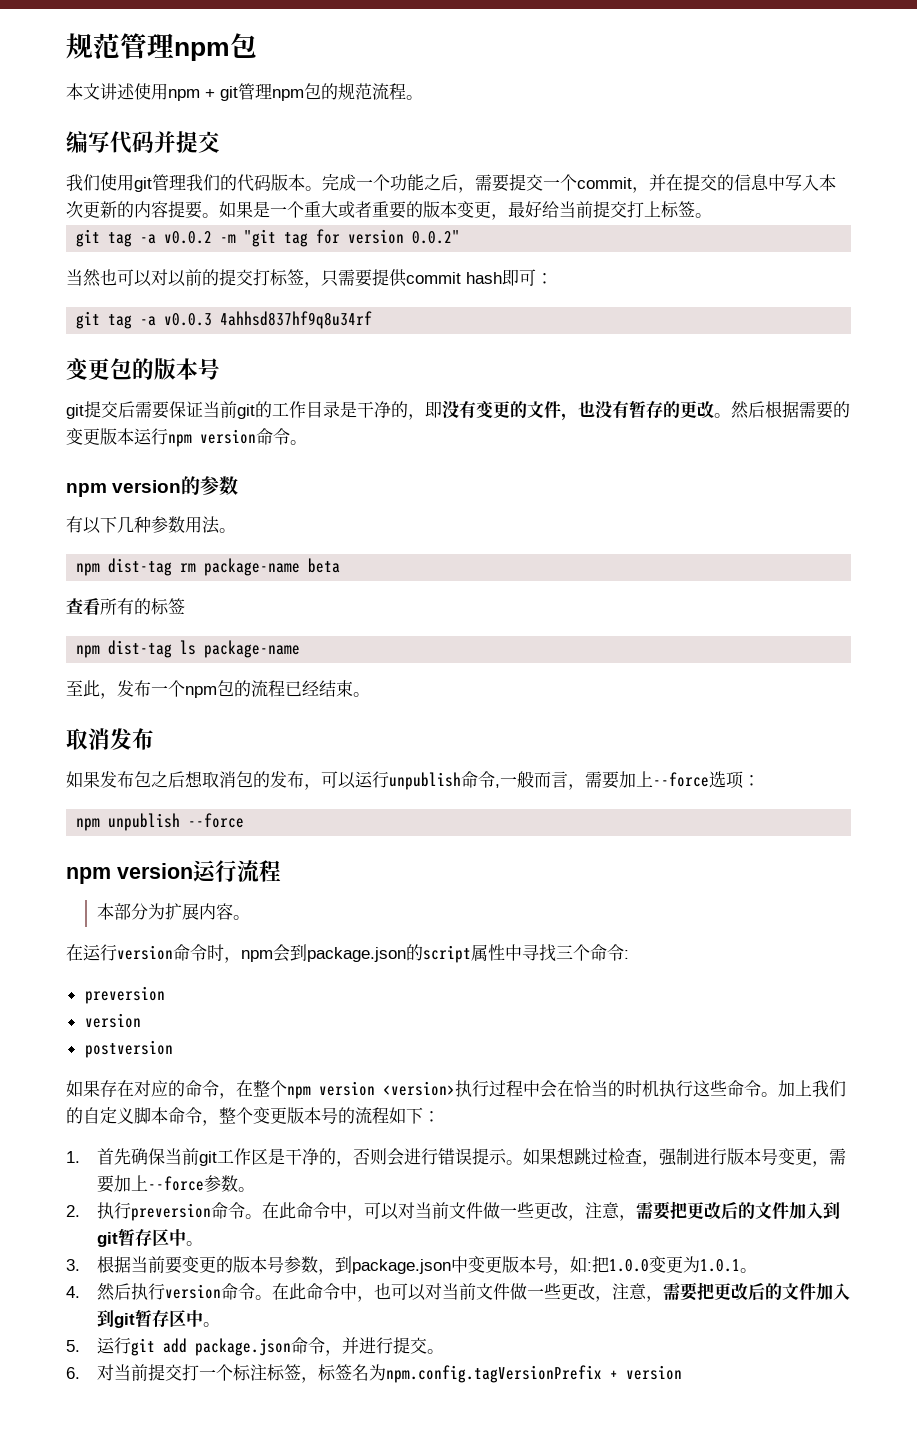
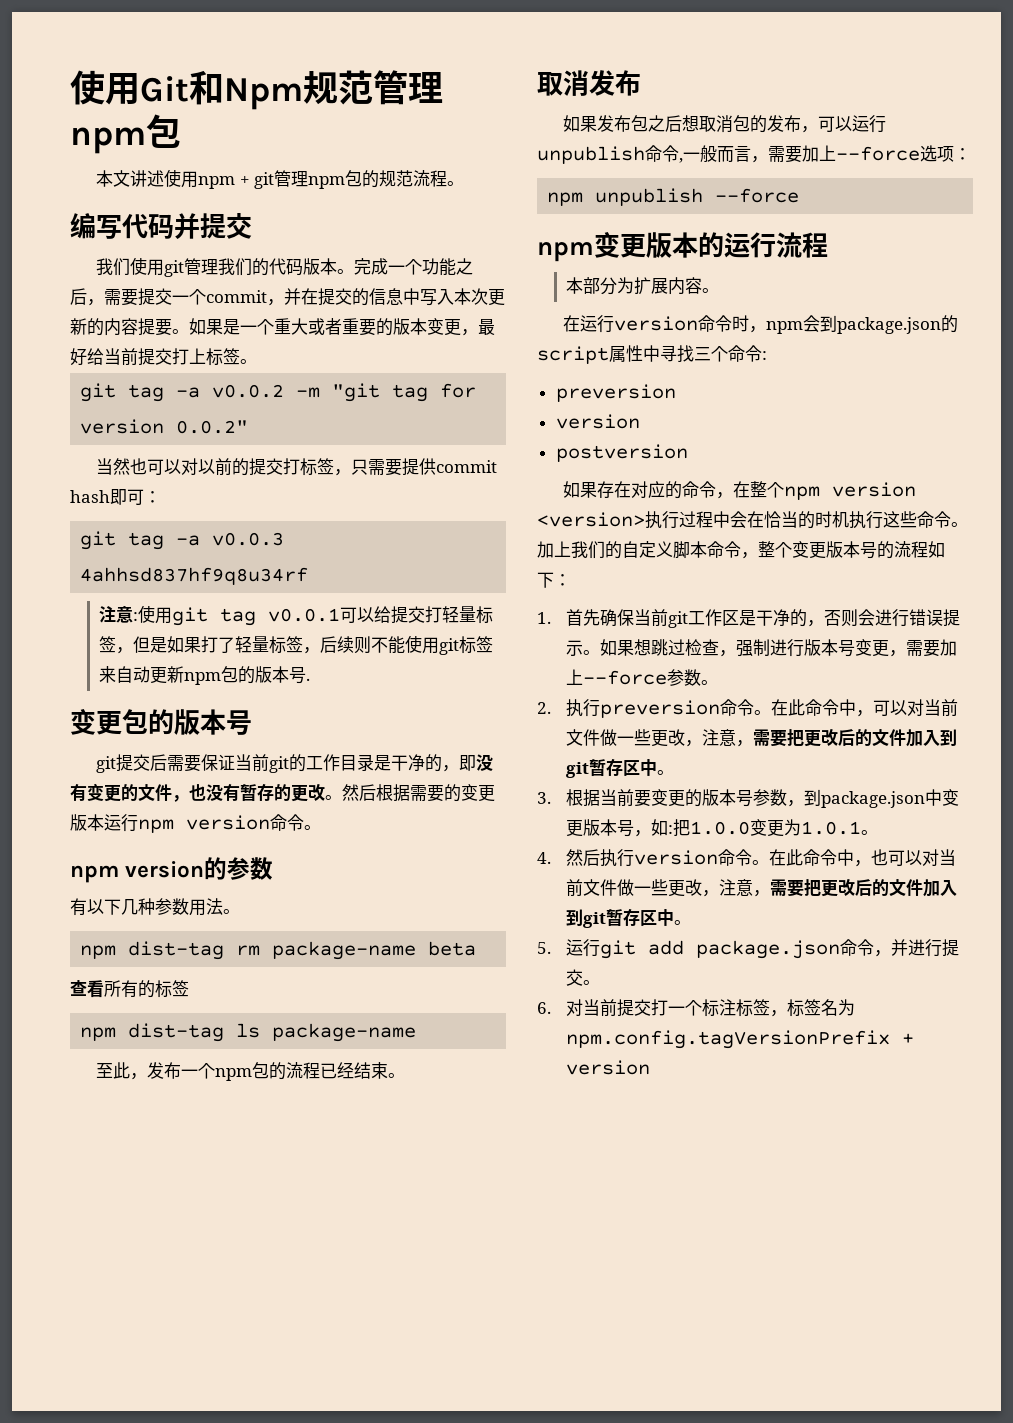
(66, 46) none -> [70,70,303,110] 使用Git和Npm
(373, 320) none -> [99,605,494,626] [99,635,494,655] [99,666,311,685] // 注意:使用git tag v0.0.1可以给提交打轻量标签，但是如果打了轻量标签，后续则不能使用git标签来自动更新npm包的版本号.
[117,863,193,879] version -> [594,232,724,258] 变更版本的

